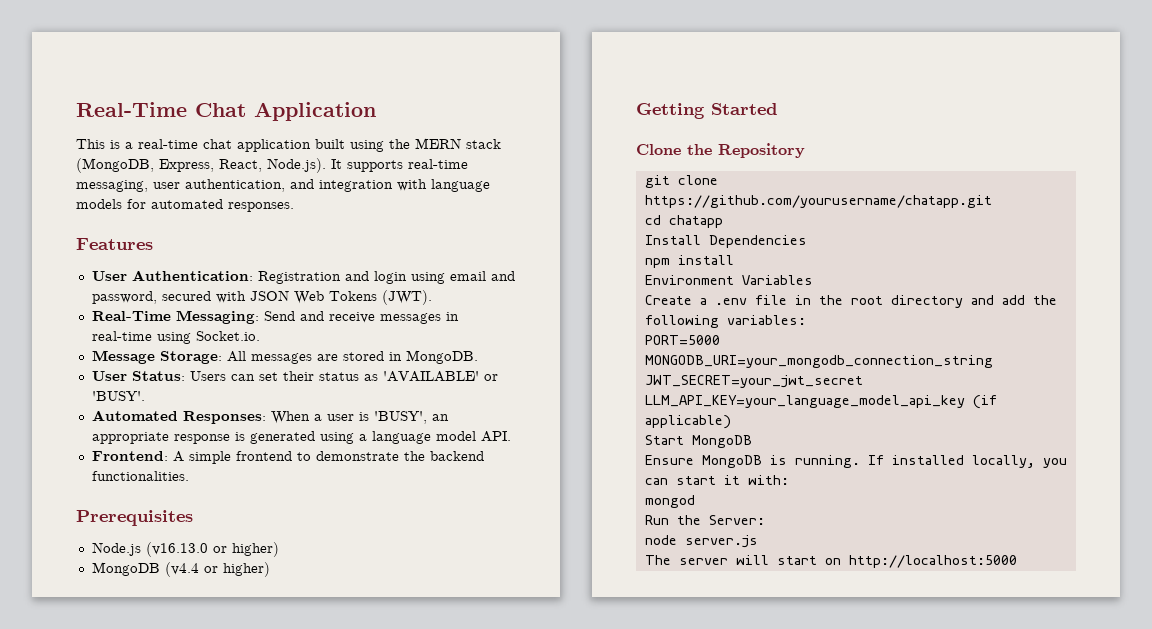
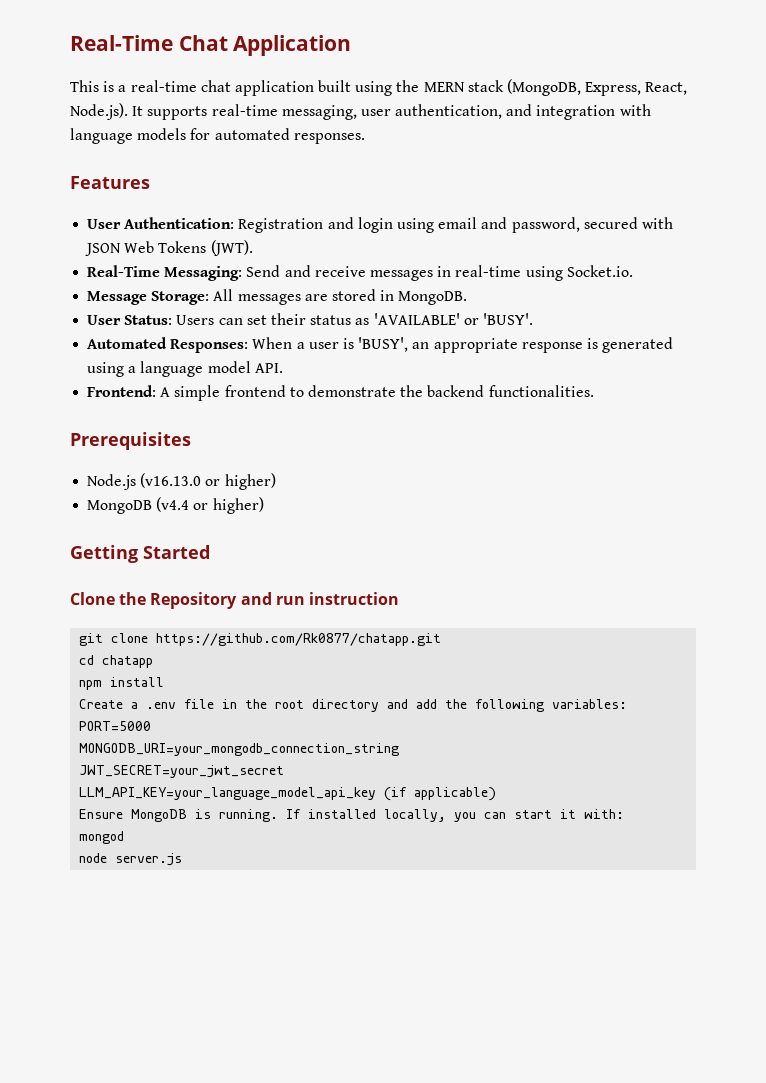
(805, 150) none -> [240,592,399,605] and run instruction
[644,195,992,208] https://github.com/yourusername/chatapp.git -> [156,633,442,646] https://github.com/Rk0877/chatapp.git
[644,235,807,248] // Install Dependencies -> (154, 661) none
[644,275,813,285] // Environment Variables -> (165, 682) none
[644,435,752,448] // Start MongoDB -> (497, 794) none
[644,515,765,525] // Run the Server: -> (125, 837) none
[644,555,1017,568] // The server will start on http://localhost:5000 -> (183, 859) none

